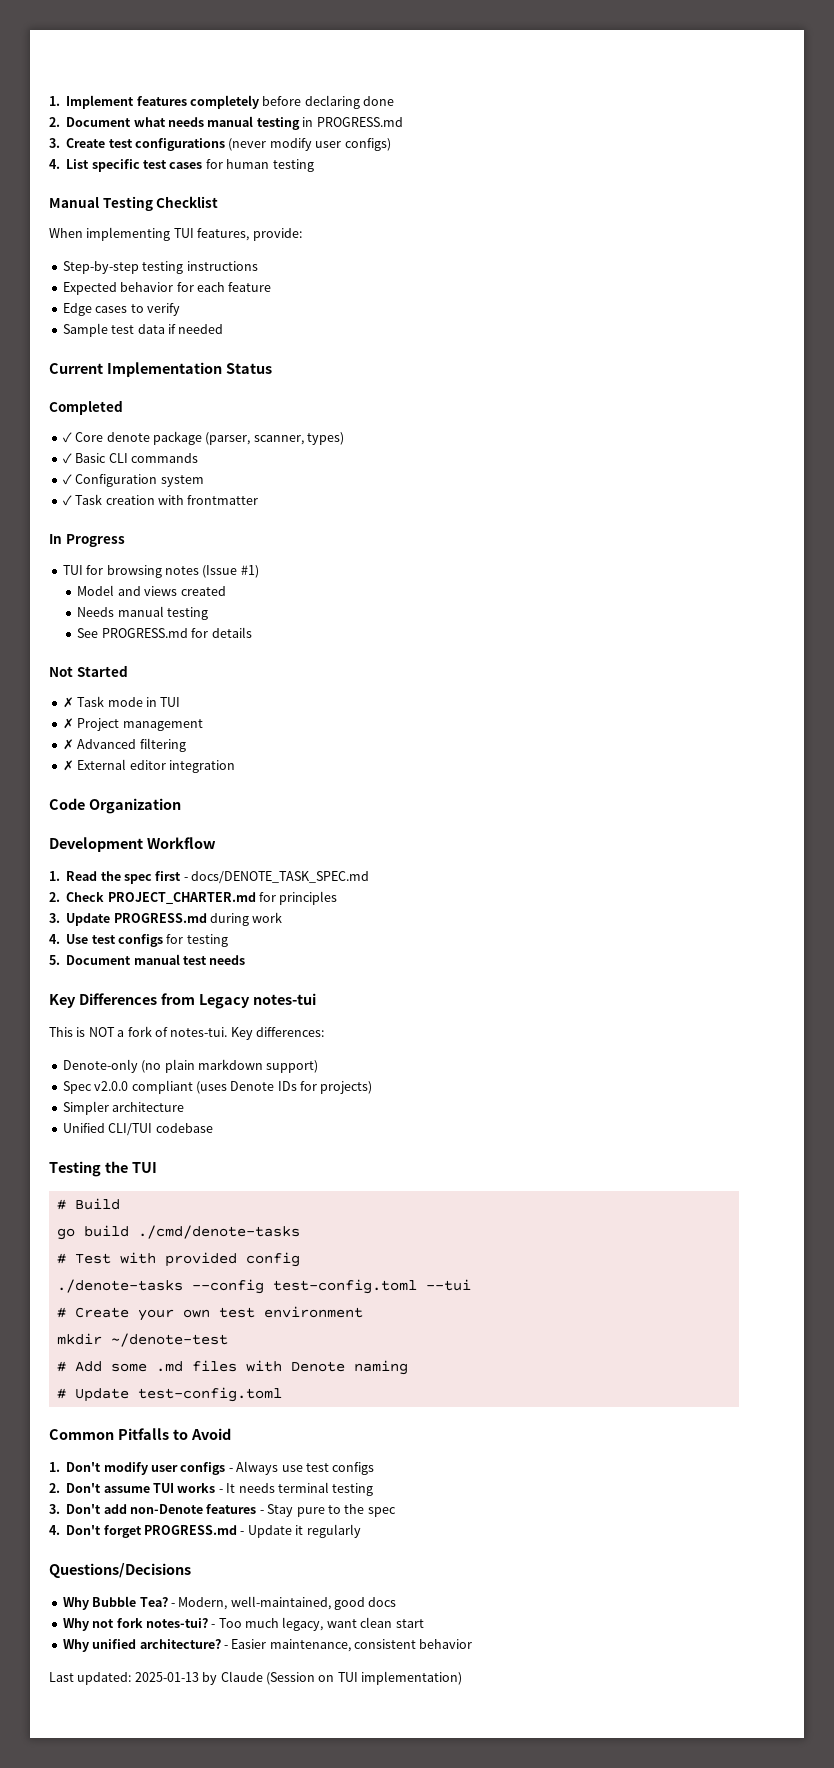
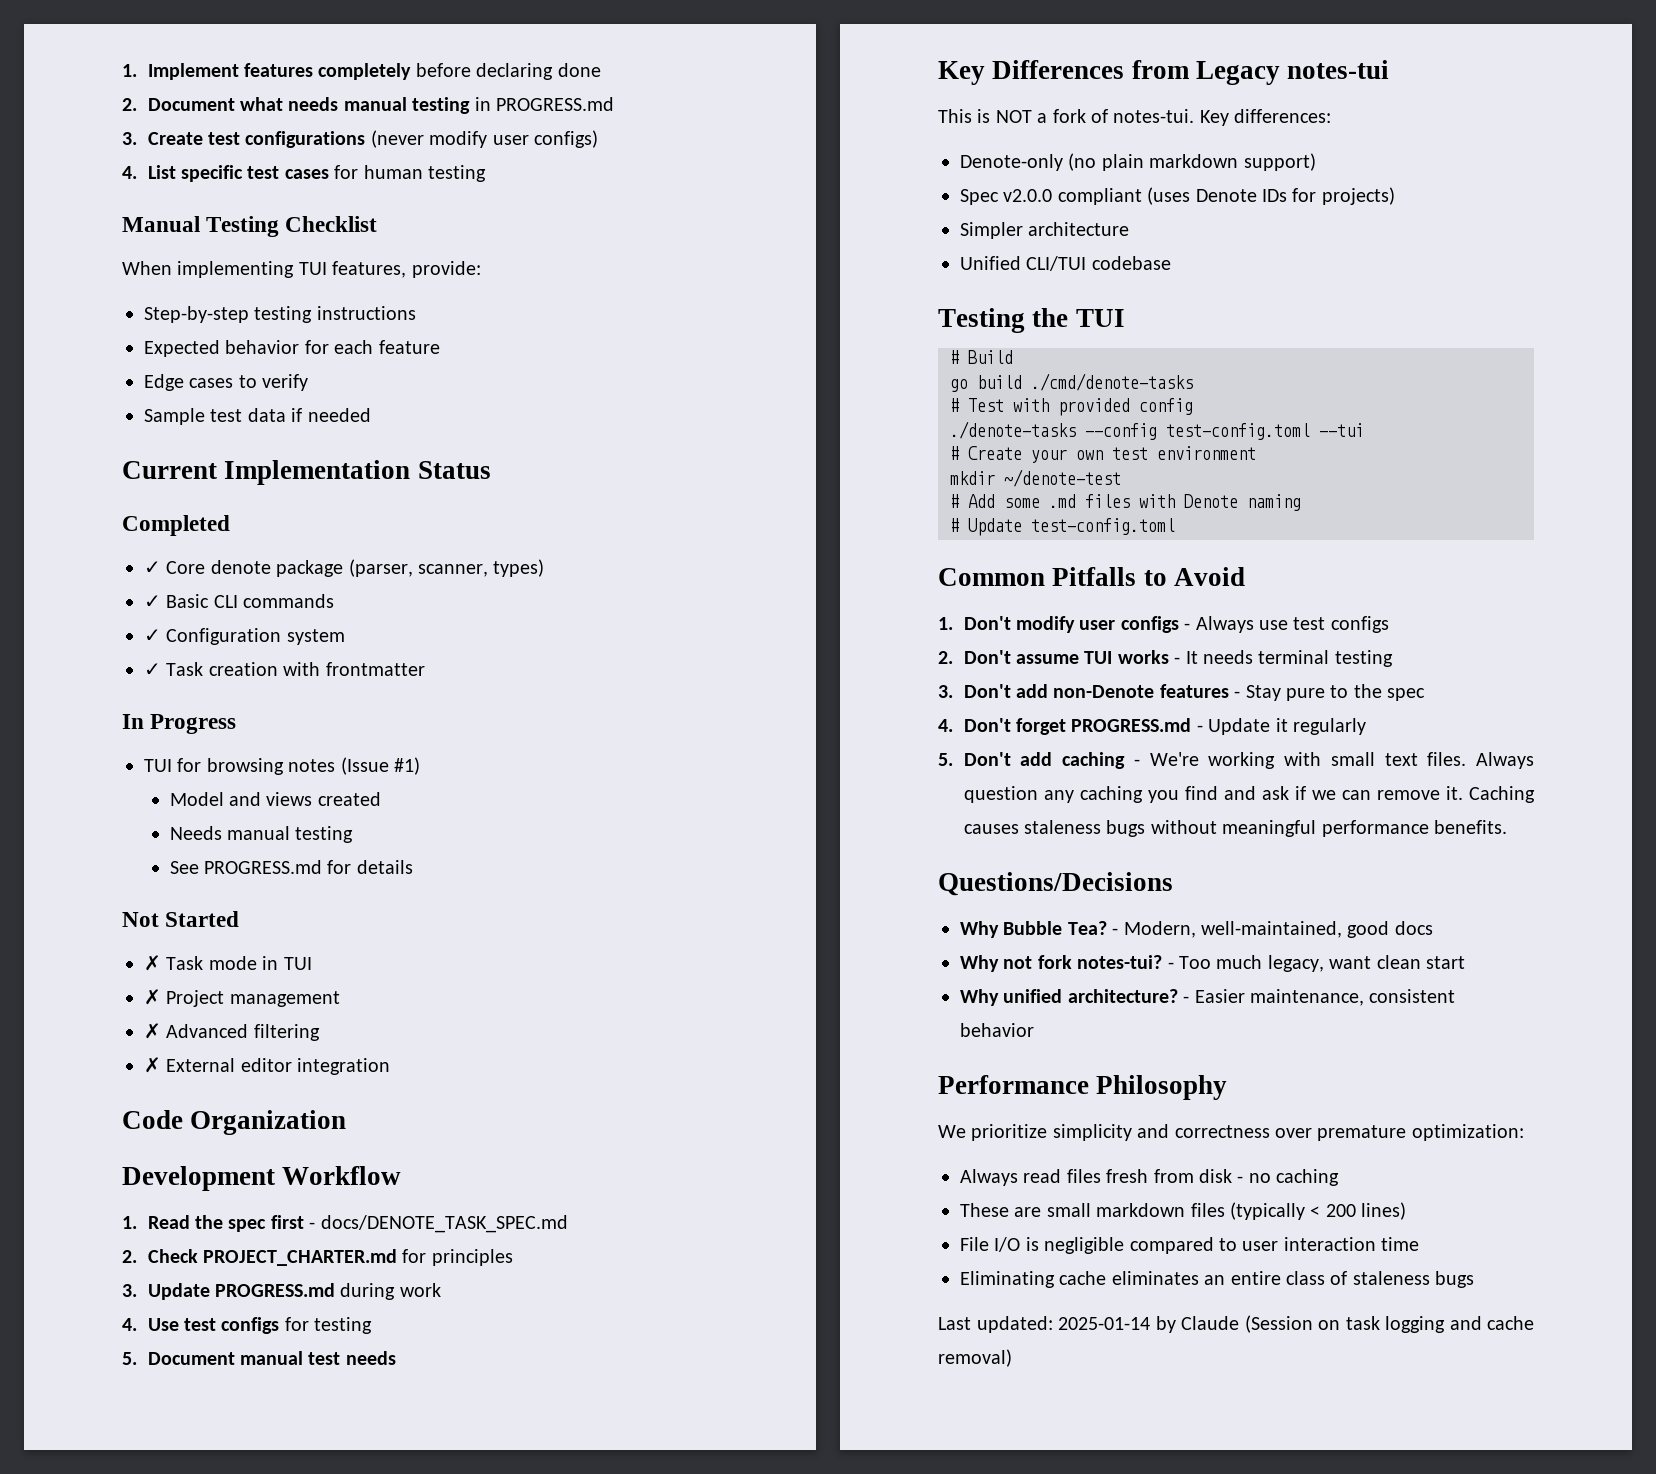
(361, 1531) none -> [938,752,1534,769] [963,786,1535,803] [963,820,1508,837] // 5. Don't add caching - We're working with small text files. Always question any caching you find and ask if we can remove it. Caching causes staleness bugs without meaningful performance benefits.
(473, 1644) none -> [938,1075,1228,1100] [938,1124,1524,1141] [960,1169,1340,1186] [960,1202,1407,1220] [960,1237,1420,1254] [960,1271,1475,1288] // Performance Philosophy // We prioritize simplicity and correctness over premature optimization: // Always read files fresh from disk - no caching // These are small markdown files (typically < 200 lines) // File I/O is negligible compared to user interaction time // Eliminating cache eliminates an entire class of staleness bugs
[134,1672,199,1682] 2025-01-13 -> [1058,1317,1150,1330] 2025-01-14
[337,1671,462,1685] TUI implementation) -> [1345,1316,1534,1333] [938,1349,1012,1367] task logging and cache removal)

